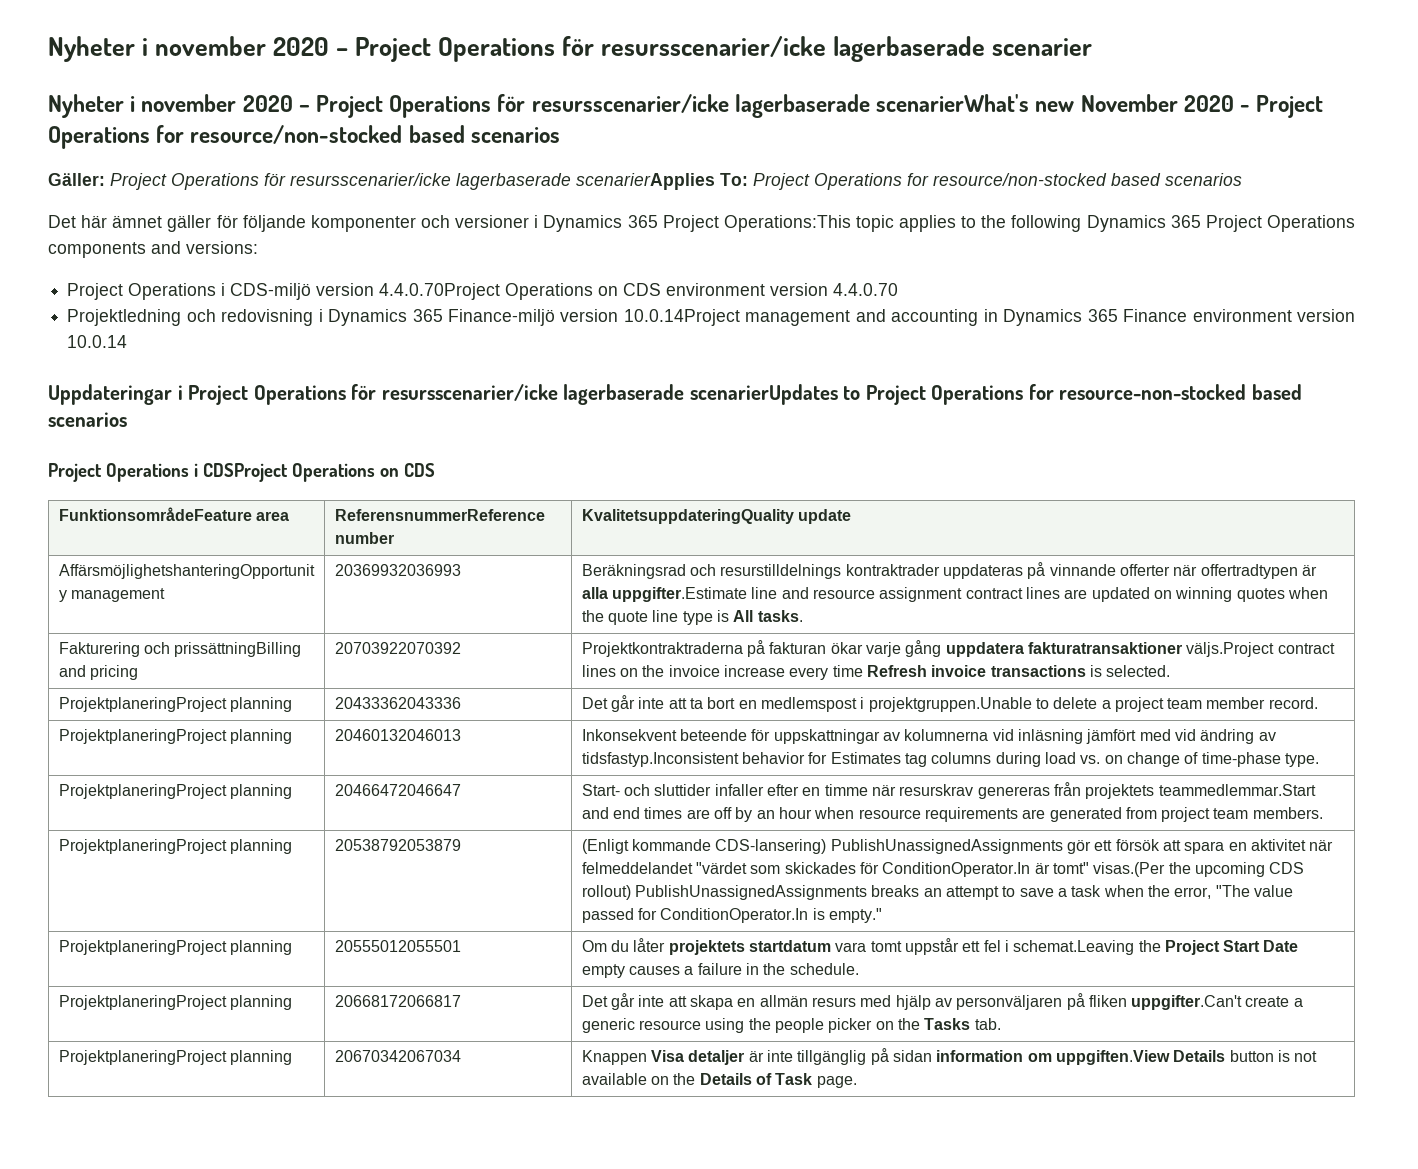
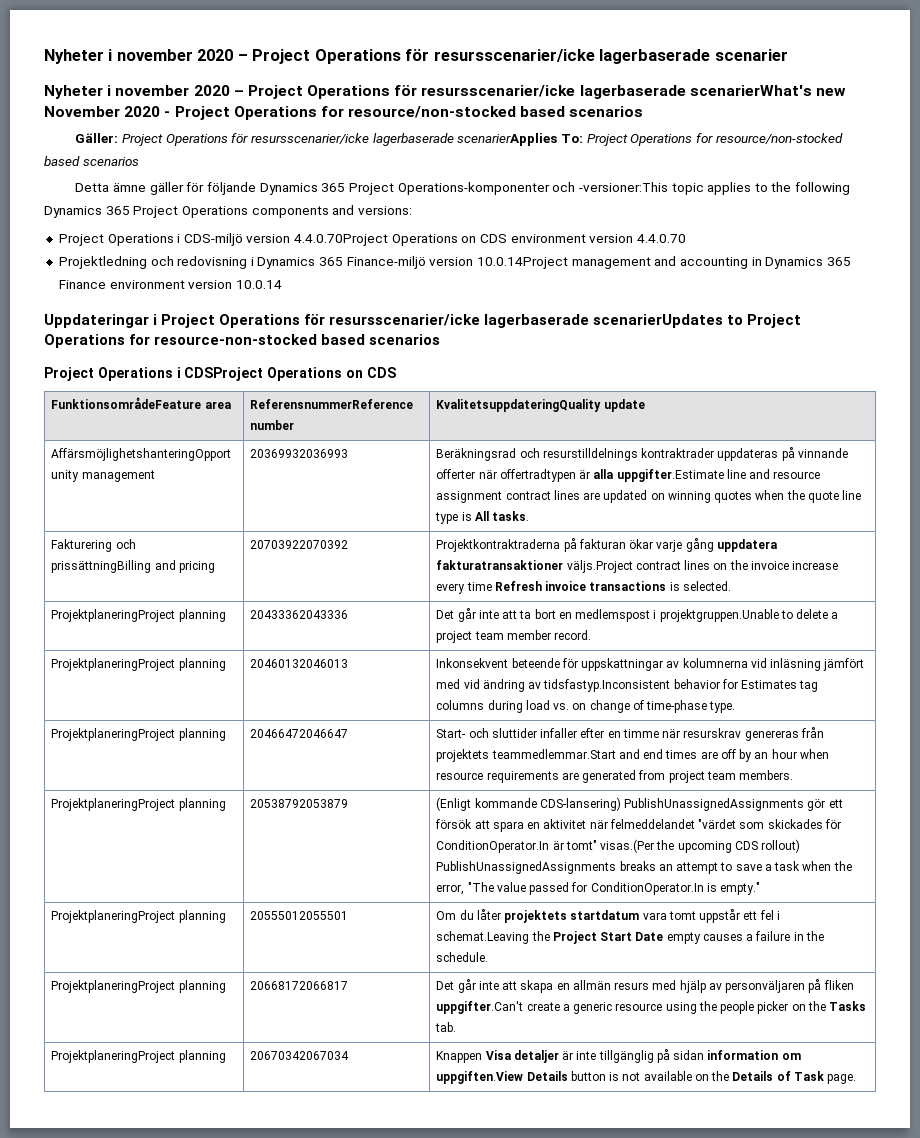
[48,215,851,232] Det här ämnet gäller för följande komponenter och versioner i Dynamics 365 Project Operations:This -> [75,182,668,195] Detta ämne gäller för följande Dynamics 365 Project Operations-komponenter och -versioner:This

